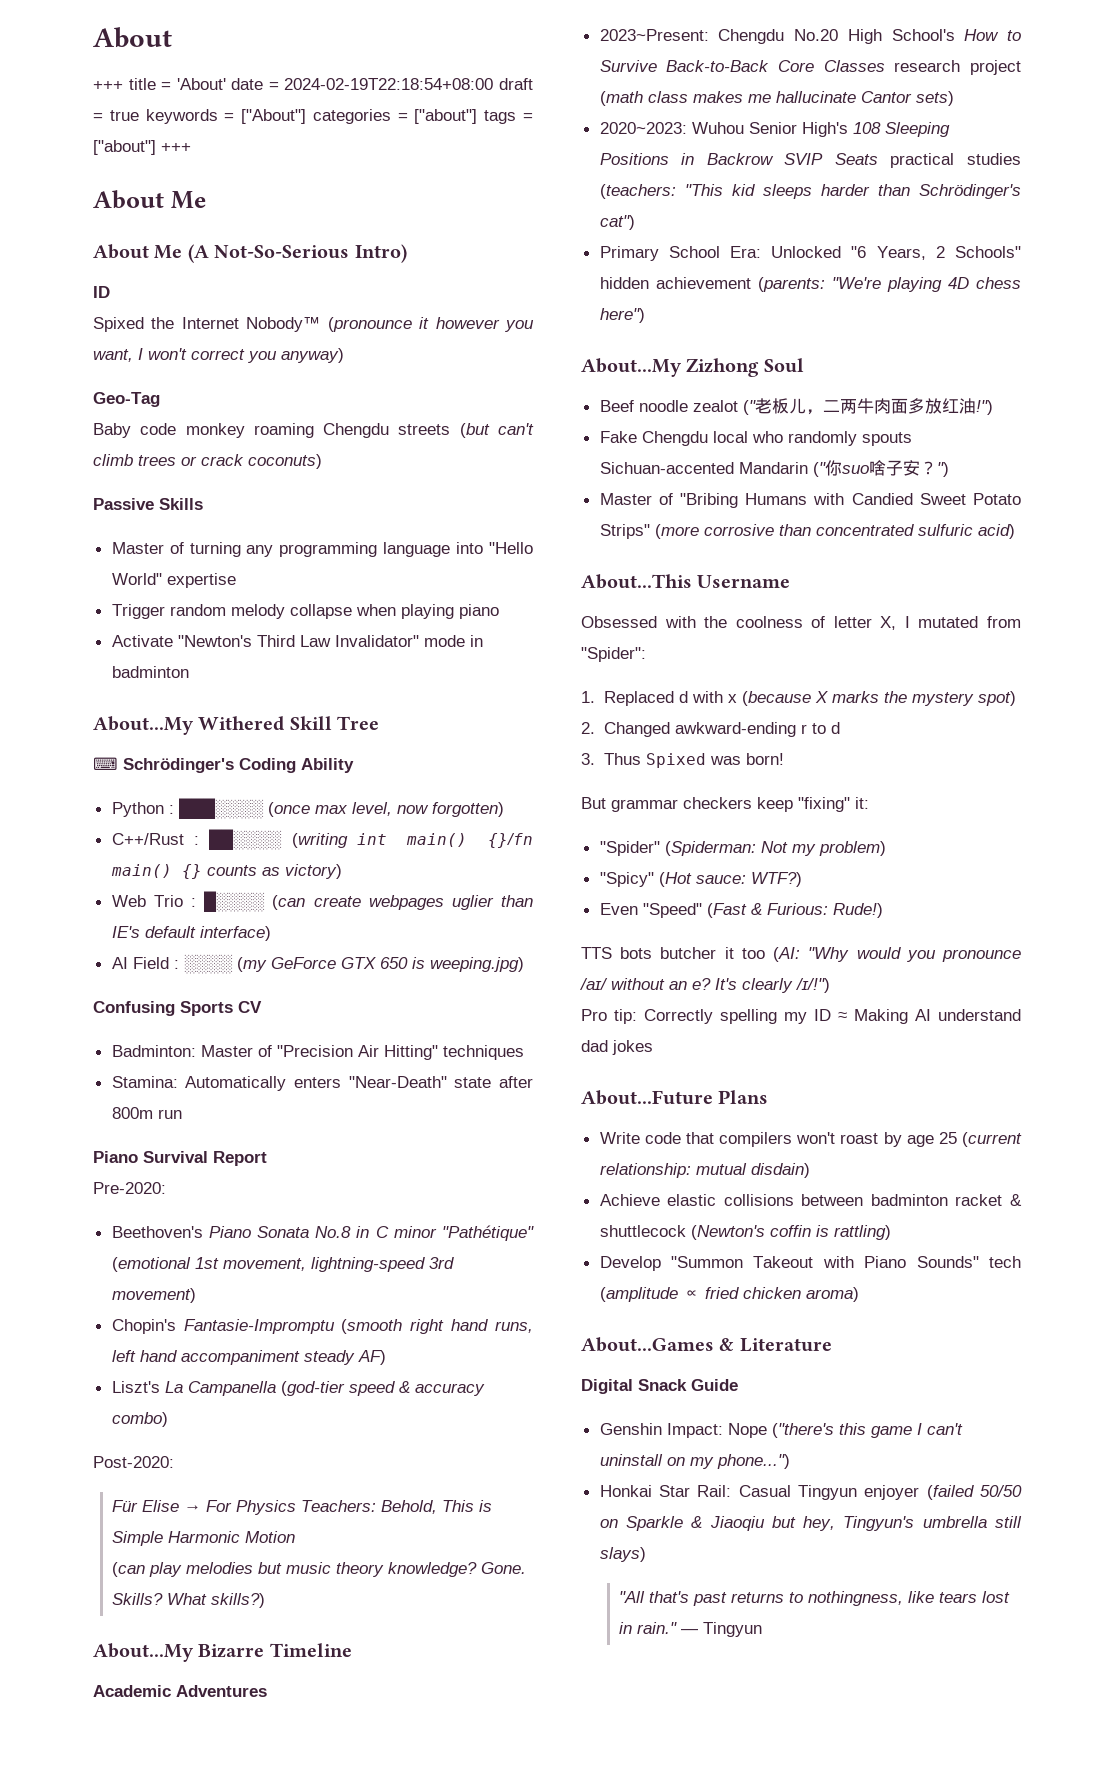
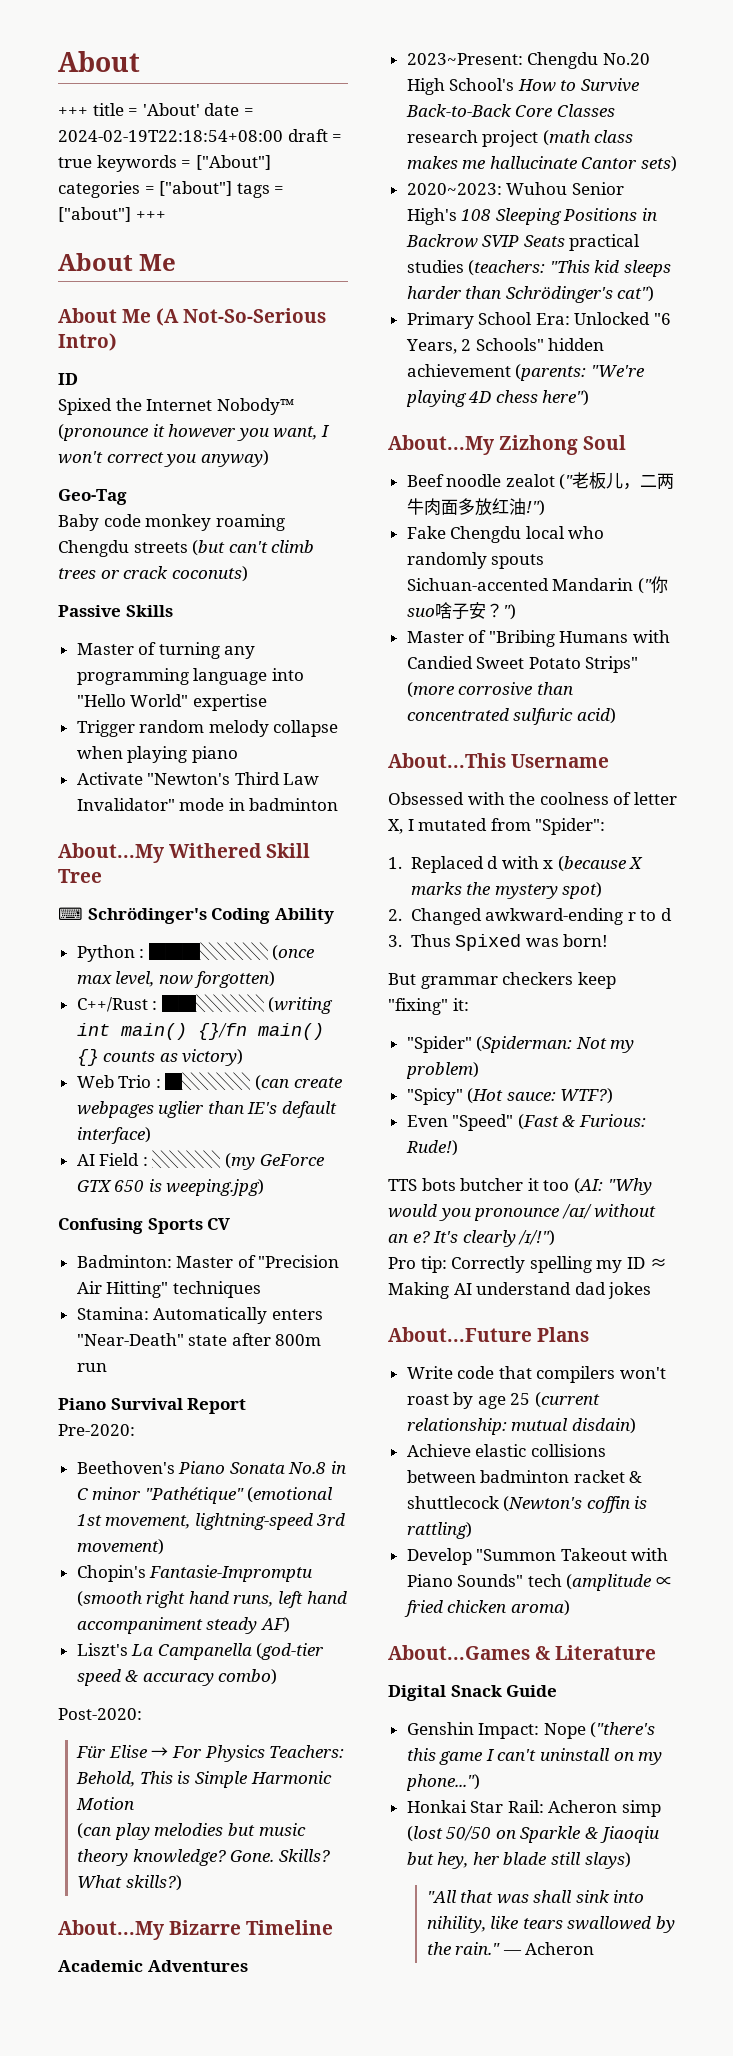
[738,1485,974,1500] Casual Tingyun enjoyer (failed -> [548,1800,662,1817] [406,1826,443,1842] Acheron simp (lost
[843,1516,987,1531] Tingyun's umbrella -> [472,1852,548,1865] her blade
[649,1591,1011,1606] [619,1622,633,1634] that's past returns to nothingness, like tears lost in -> [460,1890,645,1904] [426,1916,675,1933] [426,1942,452,1955] that was shall sink into nihility, like tears swallowed by the
[703,1622,763,1637] Tingyun -> [525,1942,595,1955] Acheron

